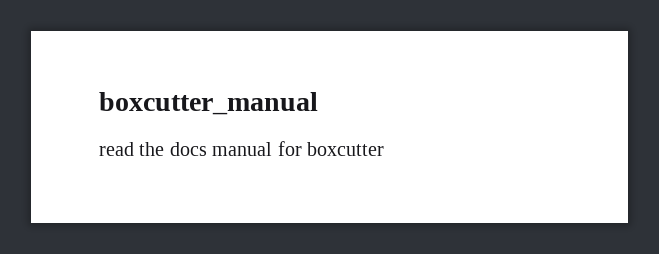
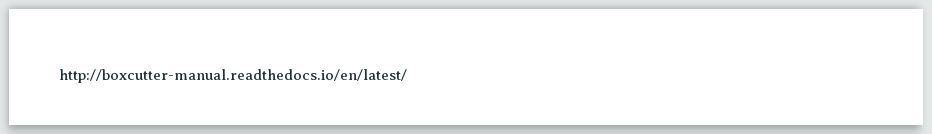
[99,92,318,115] [99,141,384,156] boxcutter_manual // read the docs manual for boxcutter -> [59,69,407,83] http://boxcutter-manual.readthedocs.io/en/latest/

